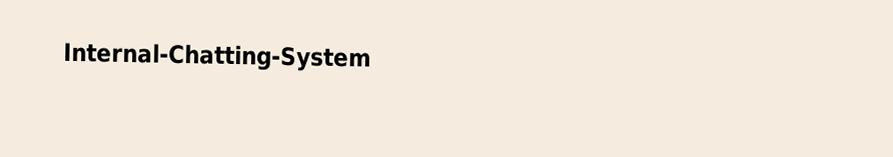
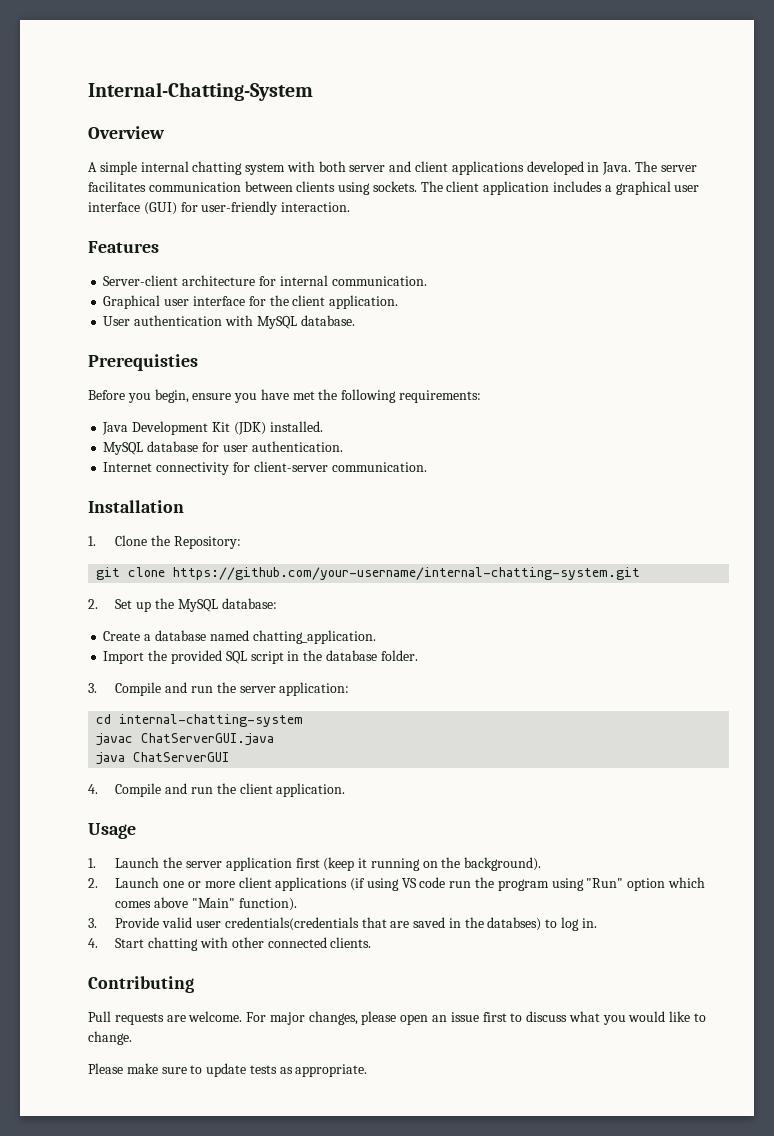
(372, 57) none -> [88,126,165,139] [88,161,697,175] [88,181,700,195] [88,201,351,215] [88,241,159,253] [103,275,427,286] [103,295,399,309] [103,315,355,329] [88,354,198,371] [88,389,482,403] [102,421,323,435] [103,441,343,455] [103,461,427,475] [88,500,184,513] [88,535,242,549] [96,567,641,580] [88,598,277,612] [103,630,376,644] [103,650,418,664] [88,682,350,696] [96,714,304,727] [96,733,275,746] [96,752,230,765] [88,783,346,797] [88,823,136,839] [88,857,542,871] [88,877,705,891] [115,897,297,911] [88,917,597,931] [88,937,372,951] [88,976,194,993] [88,1011,707,1025] [88,1031,132,1045] [88,1063,368,1077] // Overview // A simple internal chatting system with both server and client applications developed in Java. The server facilitates communication between clients using sockets. The client application includes a graphical user interface (GUI) for user-friendly interaction. // Features // Server-client architecture for internal communication. // Graphical user interface for the client application. // User authentication with MySQL database. // Prerequisties // Before you begin, ensure you have met the following requirements: // Java Development Kit (JDK) installed. // MySQL database for user authentication. // Internet connectivity for client-server communication. // Installation // 1. Clone the Repository: // git clone https://github.com/your-username/internal-chatting-system.git // 2. Set up the MySQL database: // Create a database named chatting_application. // Import the provided SQL script in the database folder. // 3. Compile and run the server application: // cd internal-chatting-system // javac ChatServerGUI.java // java ChatServerGUI // 4. Compile and run the client application. // Usage // 1. Launch the server application first (keep it running on the background). // 2. Launch one or more client applications (if using VS code run the program using "Run" option which comes above "Main" function). // 3. Provide valid user credentials(credentials that are saved in the databses) to log in. // 4. Start chatting with other connected clients. // Contributing // Pull requests are welcome. For major changes, please open an issue first to discuss what you would like to change. // Please make sure to update tests as appropriate.

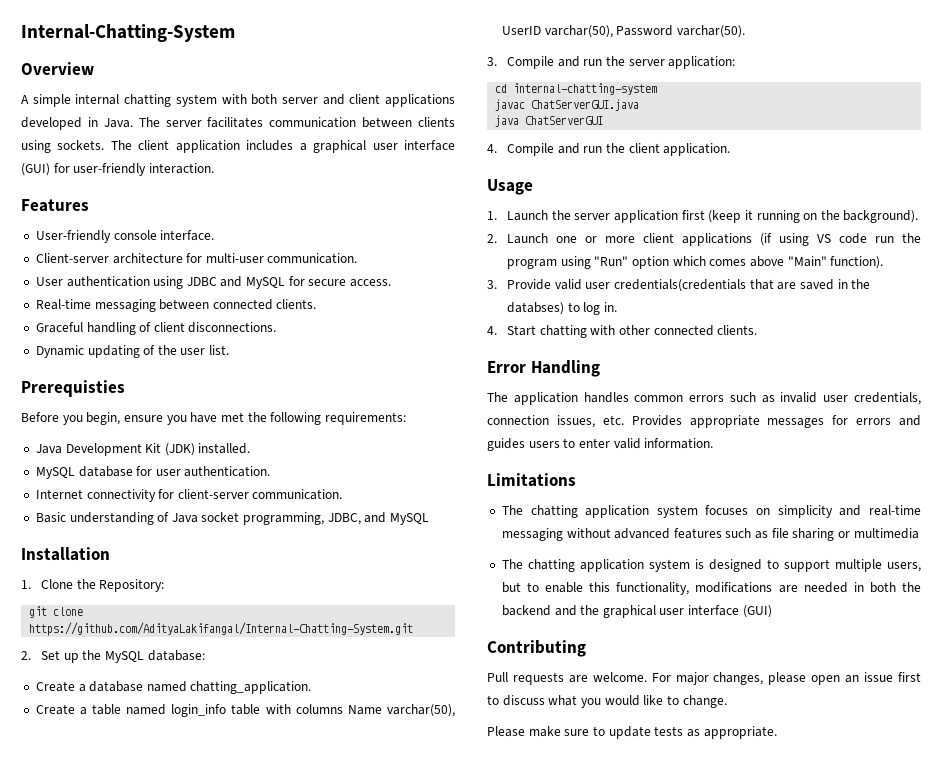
[103,275,179,286] Server-client -> [35,230,215,243] [35,253,109,263] User-friendly console interface. // Client-server
[279,275,427,286] [103,295,399,309] [103,315,355,329] internal communication. // Graphical user interface for the client application. // User authentication with MySQL database. -> [205,253,358,264] [35,276,392,289] [35,299,317,312] [35,322,277,335] [35,345,230,358] multi-user communication. // User authentication using JDBC and MySQL for secure access. // Real-time messaging between connected clients. // Graceful handling of client disconnections. // Dynamic updating of the user list.
(427, 467) none -> [35,512,430,525] // Basic understanding of Java socket programming, JDBC, and MySQL
[173,567,641,580] https://github.com/your-username/internal-chatting-system.git -> [29,622,414,636] https://github.com/AdityaLakifangal/Internal-Chatting-System.git
[103,650,418,664] Import the provided SQL script in the database folder. -> [35,704,456,717] [501,25,745,38] Create a table named login_info table with columns Name varchar(50), UserID varchar(50), Password varchar(50).
(372, 942) none -> [487,360,600,377] [487,392,921,405] [487,415,921,428] [487,438,714,451] [487,473,576,487] [501,505,921,518] [501,528,919,541] [501,559,921,572] [501,582,921,595] [501,605,772,618] // Error Handling // The application handles common errors such as invalid user credentials, connection issues, etc. Provides appropriate messages for errors and guides users to enter valid information. // Limitations // The chatting application system focuses on simplicity and real-time messaging without advanced features such as file sharing or multimedia // The chatting application system is designed to support multiple users, but to enable this functionality, modifications are needed in both the backend and the graphical user interface (GUI)

